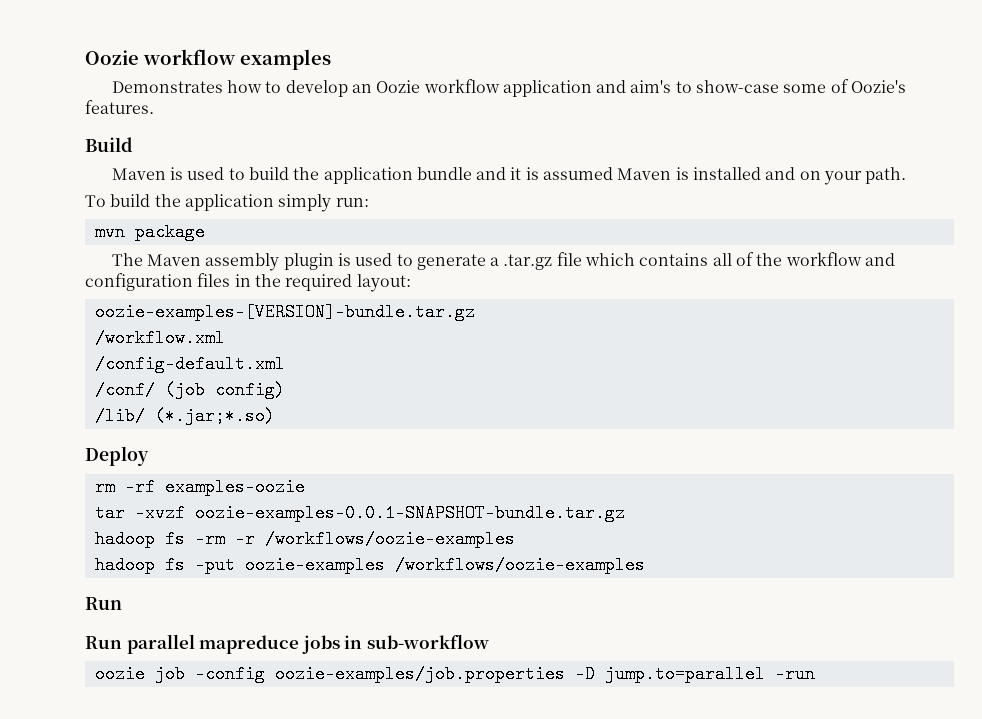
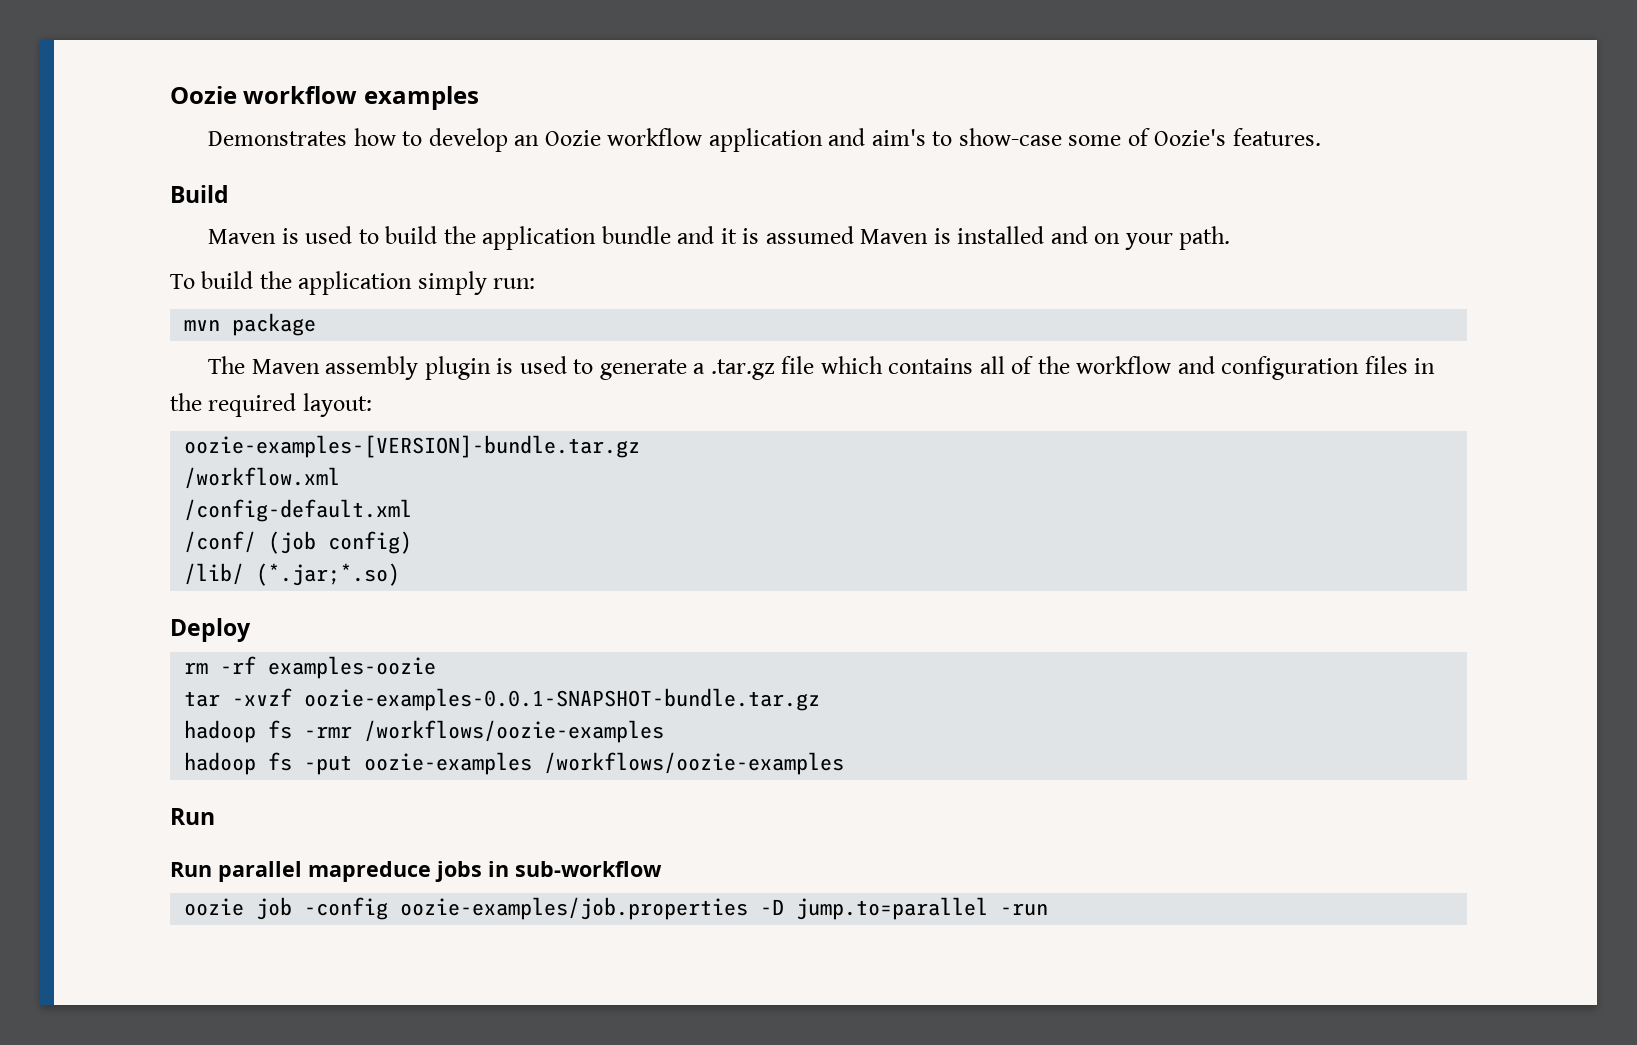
[194,530,255,548] -rm -r -> [304,726,353,738] -rmr

